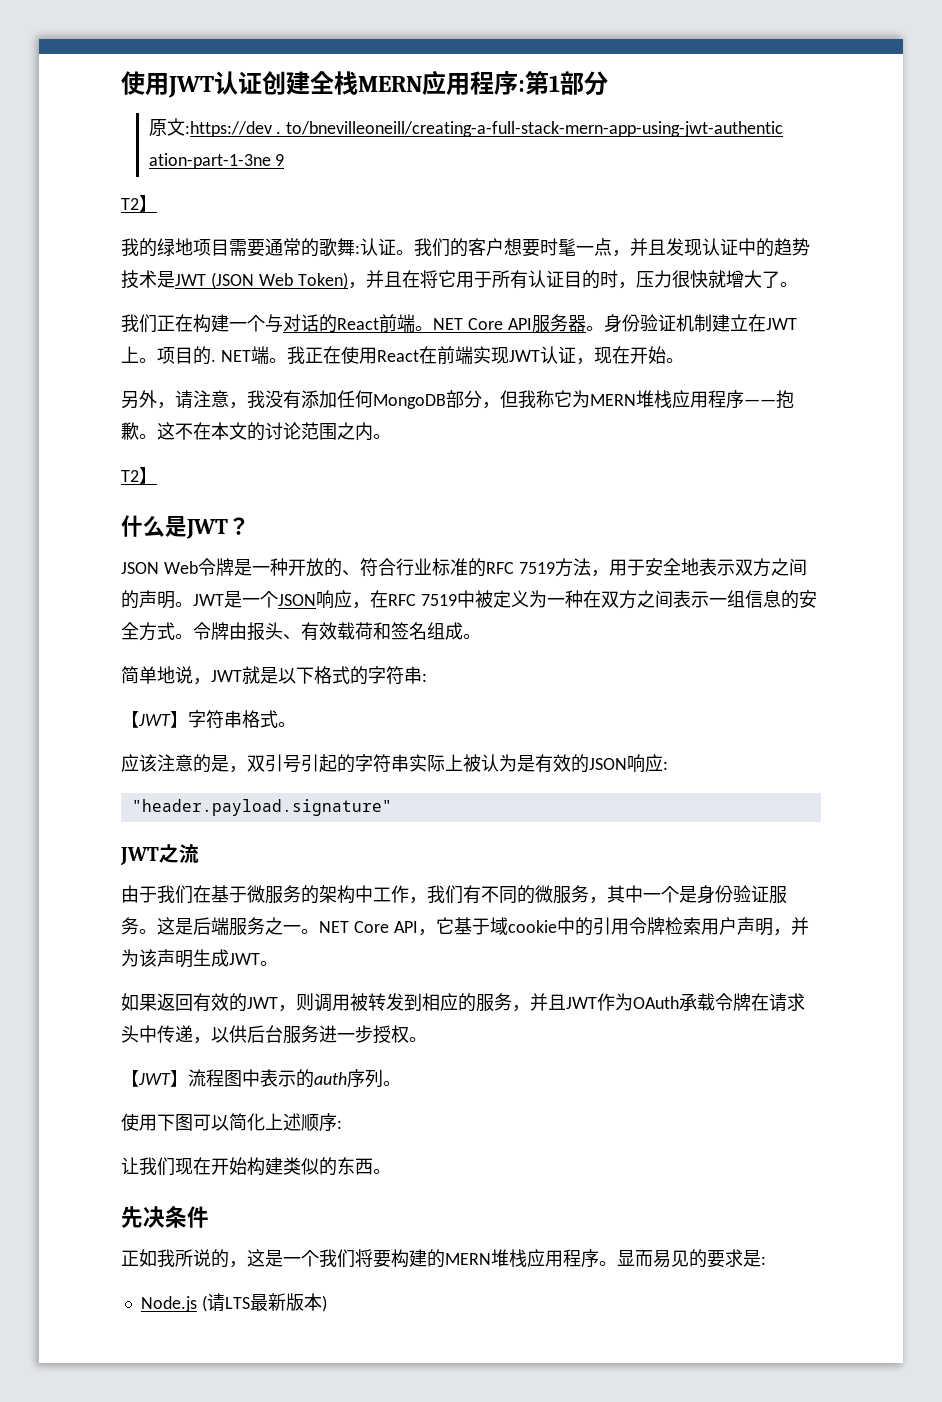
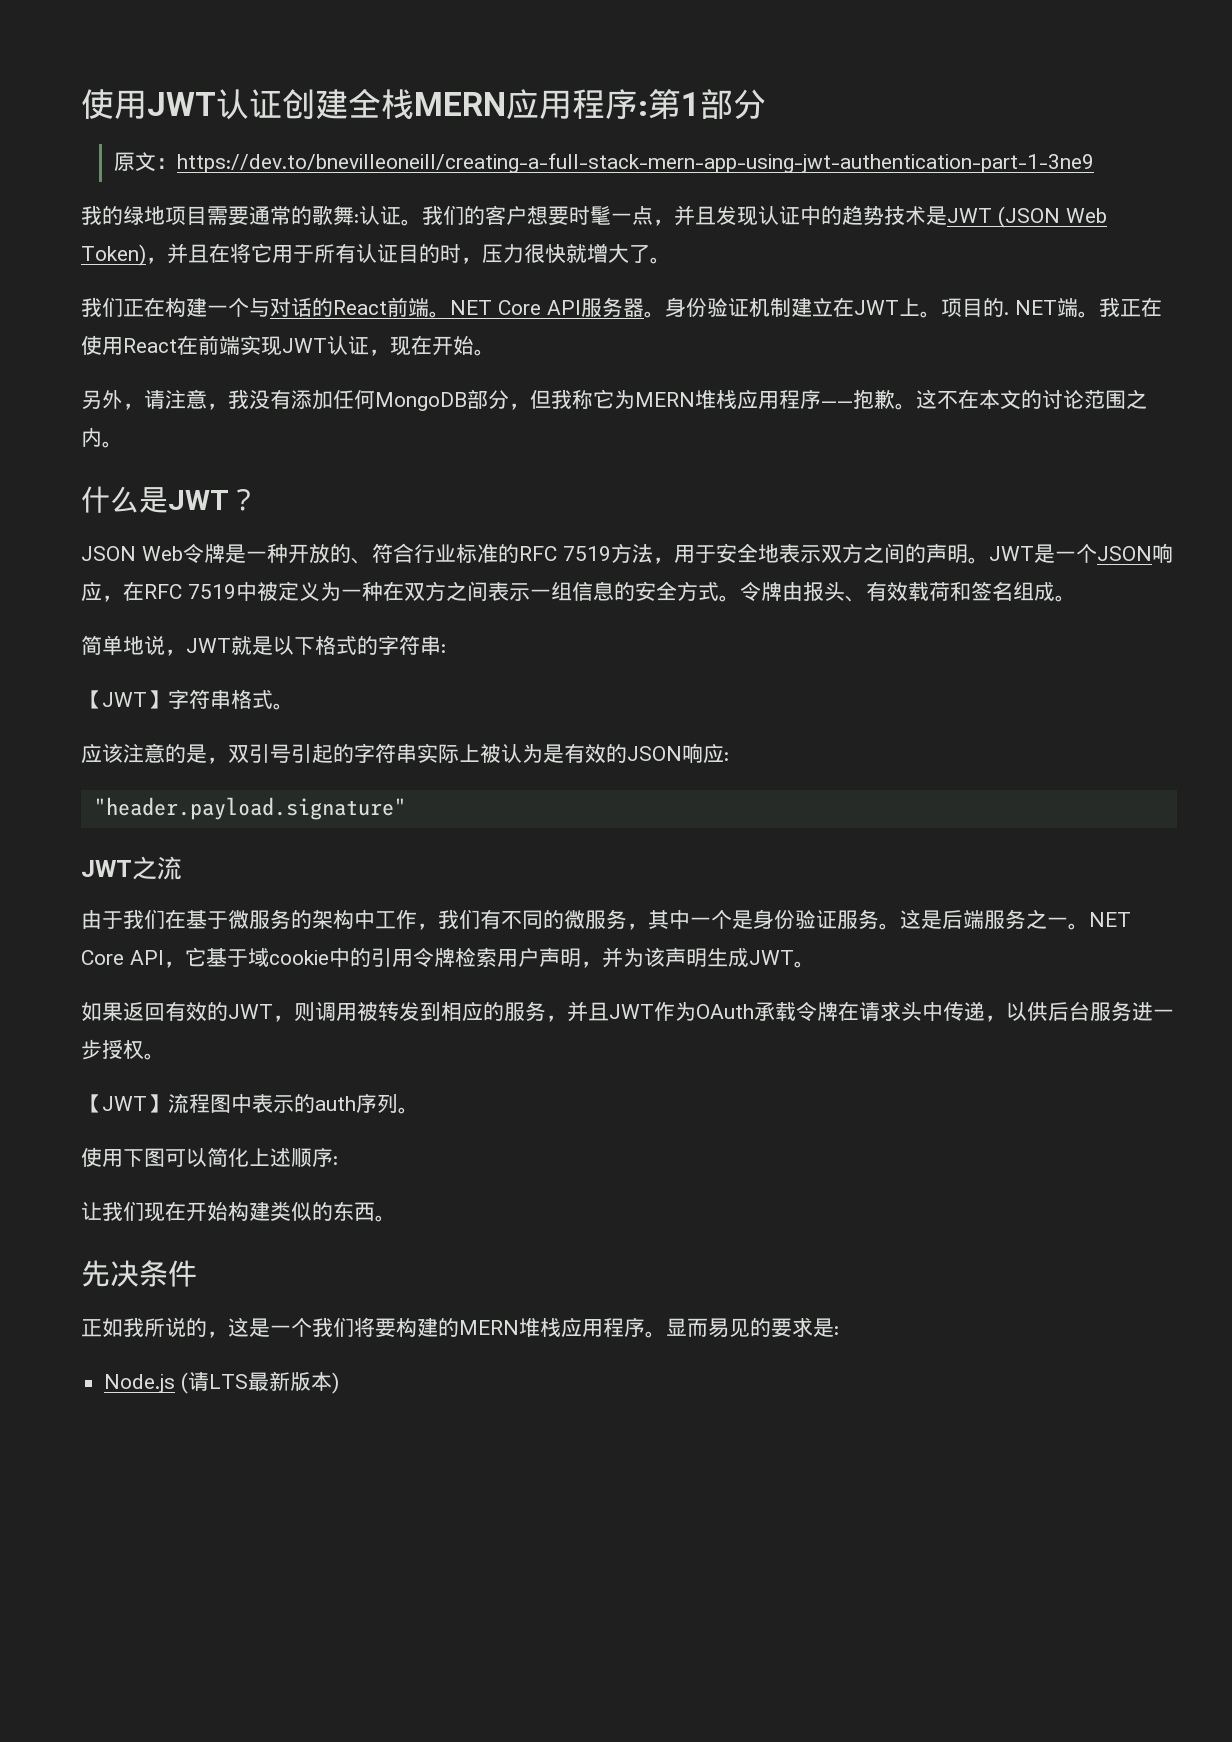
[184,121,784,137] [148,153,285,169] [121,195,157,212] :https://dev . to/bnevilleoneill/creating-a-full-stack-mern-app-using-jwt-authentic ation-part-1-3ne 9 // T2】 -> [155,153,1094,173] ：https://dev.to/bnevilleoneill/creating-a-full-stack-mern-app-using-jwt-authentication-part-1-3ne9
[121,467,157,484] // T2】 -> (123, 444) none

